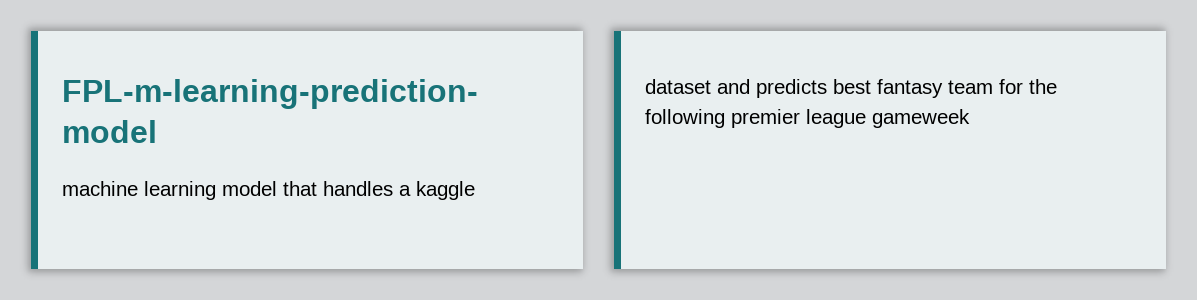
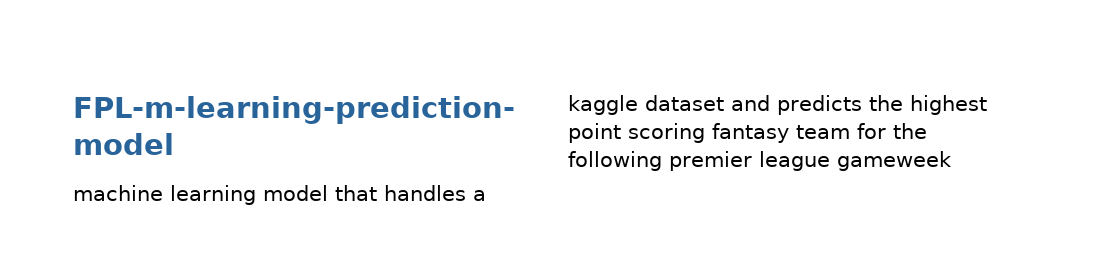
[833,79,871,94] best -> [869,95,987,115] [568,123,705,143] the highest point scoring

